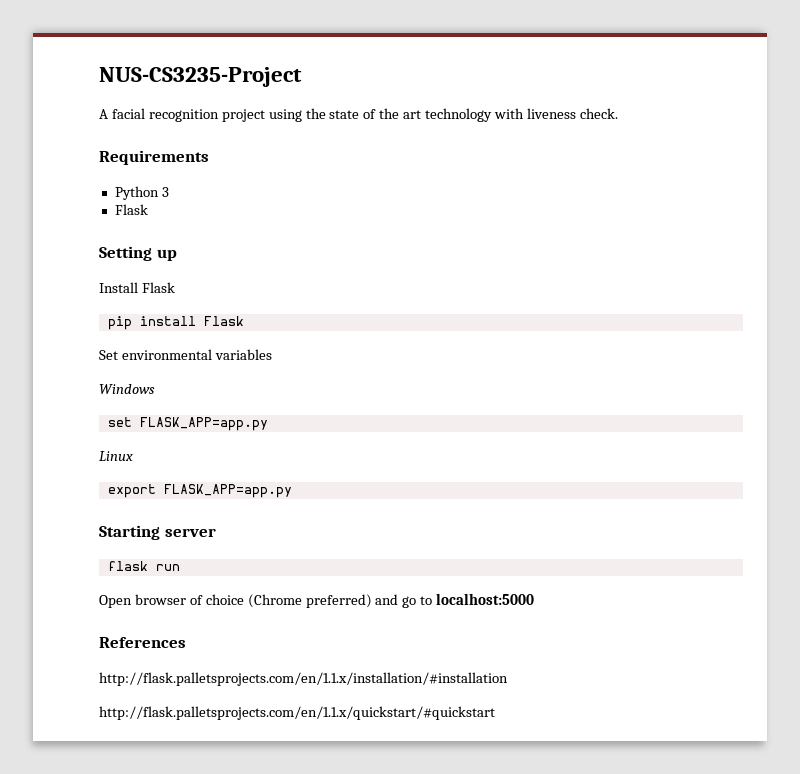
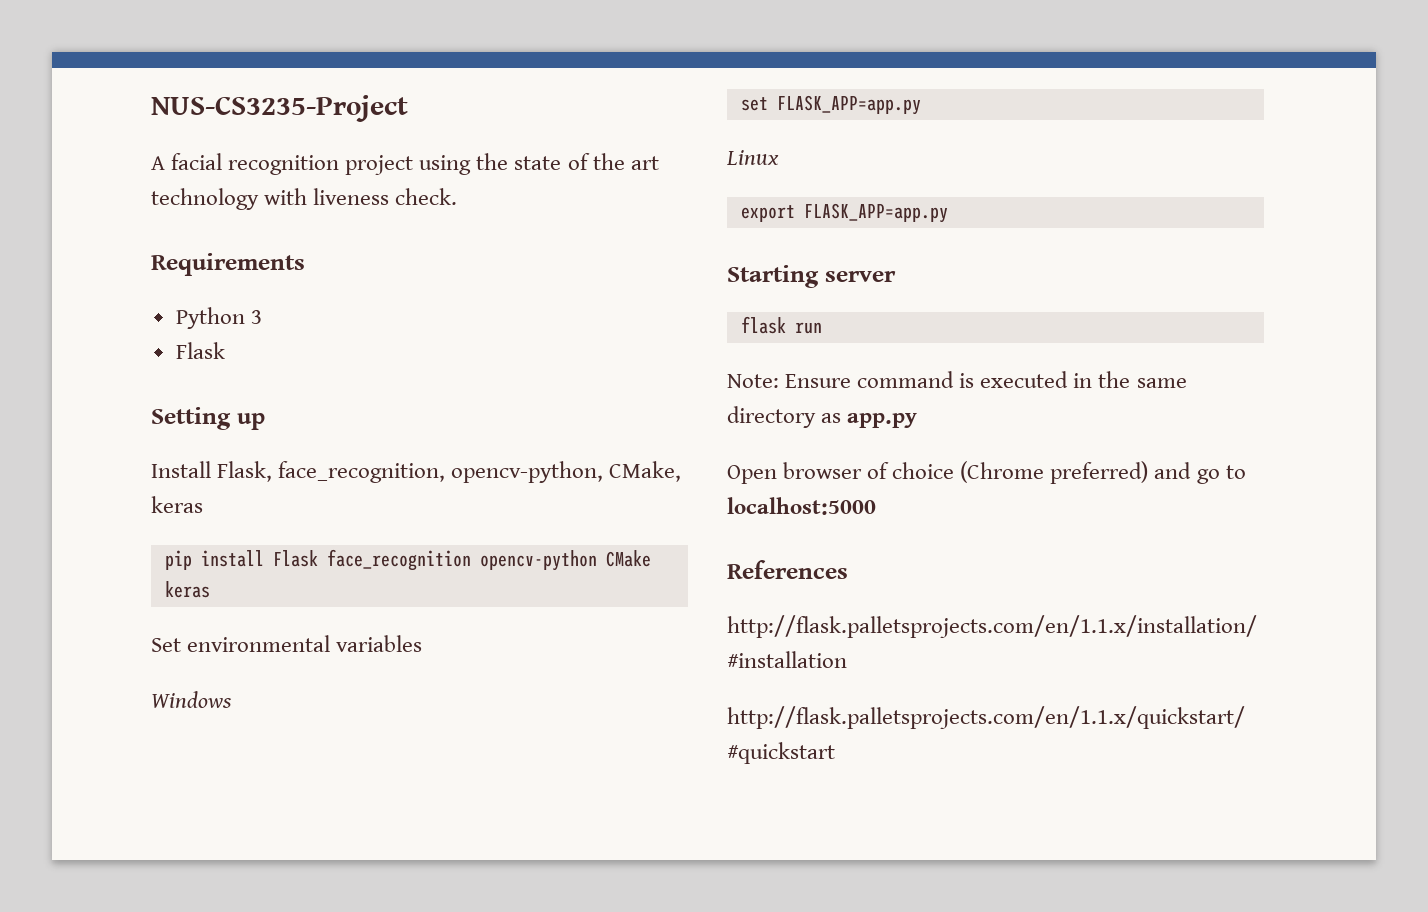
[141,282,175,293] Flask -> [217,461,682,483] [151,496,203,513] Flask, face_recognition, opencv-python, CMake, keras
(244, 321) none -> [326,549,651,571] [164,581,210,598] face_recognition opencv-python CMake keras
(180, 567) none -> [727,371,1187,388] [727,406,918,428] // Note: Ensure command is executed in the same directory as app.py

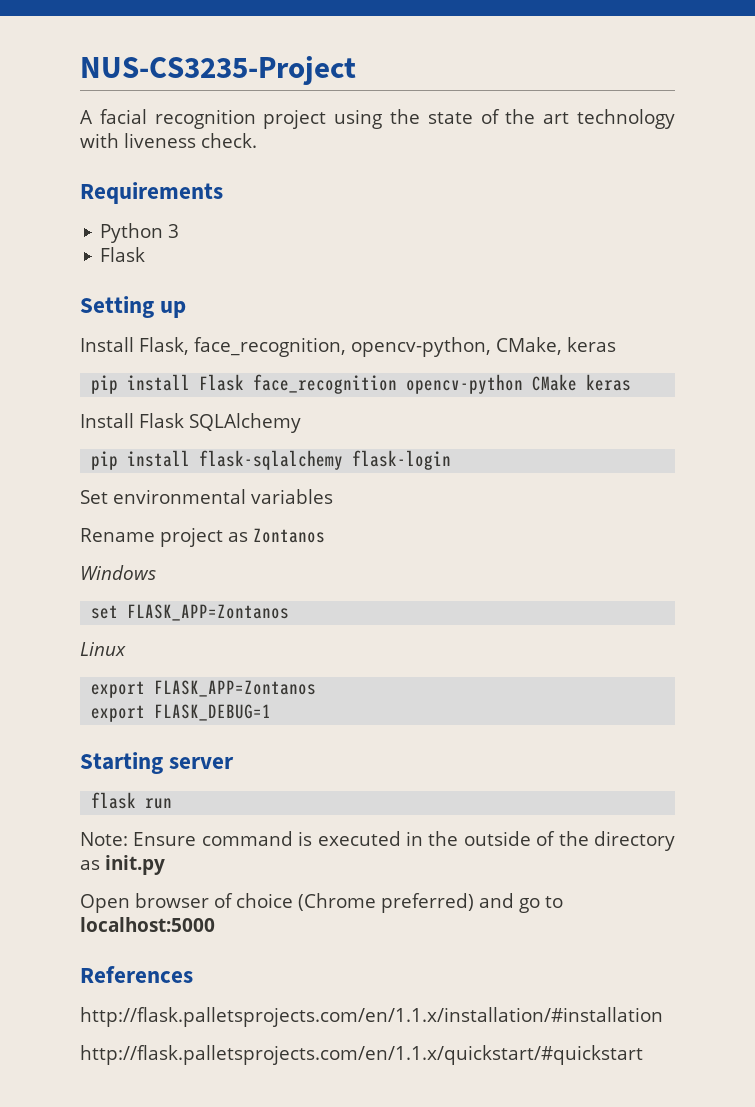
(210, 589) none -> [80,413,301,433] [91,450,452,470] // Install Flask SQLAlchemy // pip install flask-sqlalchemy flask-login
(423, 643) none -> [80,527,325,547] // Rename project as Zontanos
[776,95,921,115] FLASK_APP=app.py -> [127,604,290,621] FLASK_APP=Zontanos
[803,203,948,223] FLASK_APP=app.py -> [154,680,317,697] [91,704,272,722] FLASK_APP=Zontanos // export FLASK_DEBUG=1
[1136,378,1187,388] same -> [463,831,589,846] outside of the
[847,413,918,428] app.py -> [105,855,165,875] init.py

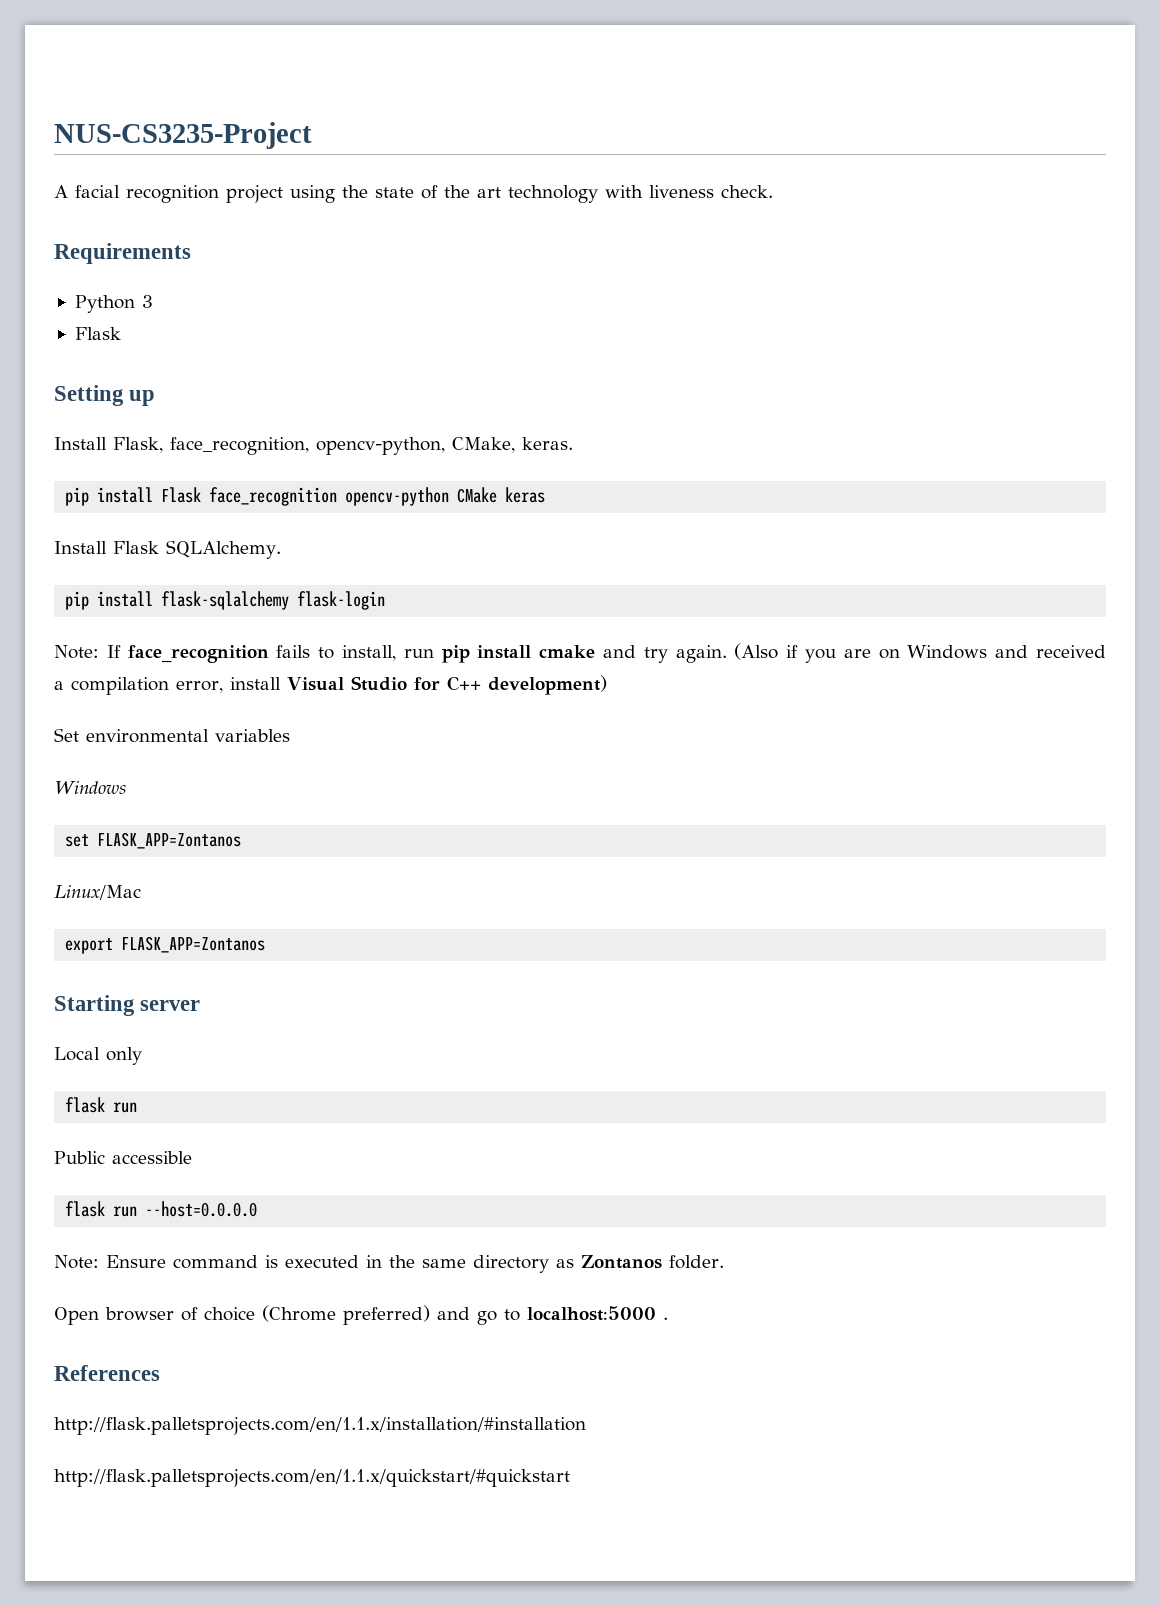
[567,337,616,352] keras -> [522,437,573,450] keras.
[189,413,301,433] SQLAlchemy -> [166,540,281,559] SQLAlchemy.
(452, 460) none -> [54,643,1106,663] [54,675,607,695] // Note: If face_recognition fails to install, run pip install cmake and try again. (Also if you are on Windows and received a compilation error, install Visual Studio for C++ development)
[80,527,325,547] // Rename project as Zontanos -> (290, 735) none
[80,642,126,656] Linux -> [54,885,141,900] Linux/Mac
[91,704,272,722] // export FLASK_DEBUG=1 -> (266, 944) none
[91,792,173,809] // flask run -> [54,1047,142,1065] [65,1097,138,1113] [54,1151,192,1164] [65,1201,258,1217] // Local only // flask run // Public accessible // flask run --host=0.0.0.0
[463,831,675,851] [80,855,165,875] outside of the directory as init.py -> [422,1255,724,1273] same directory as Zontanos folder.
(215, 924) none -> [663,1317,668,1320] .

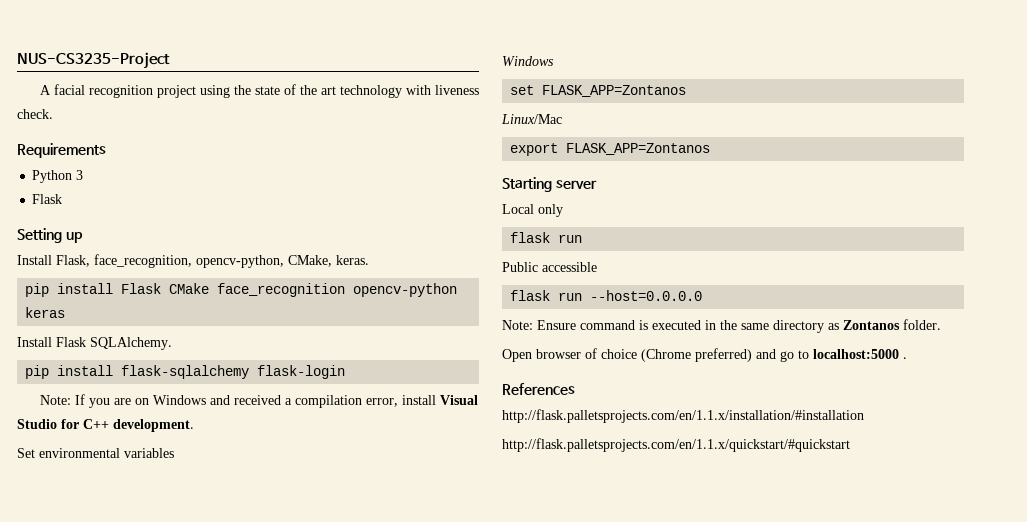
(202, 495) none -> [169,283,210,294] CMake
[457,487,498,503] CMake -> (458, 290) none
[127,643,799,663] face_recognition fails to install, run pip install cmake and try again. (Also if -> (85, 399) none
[487,675,607,695] development) -> [113,419,194,432] development.

